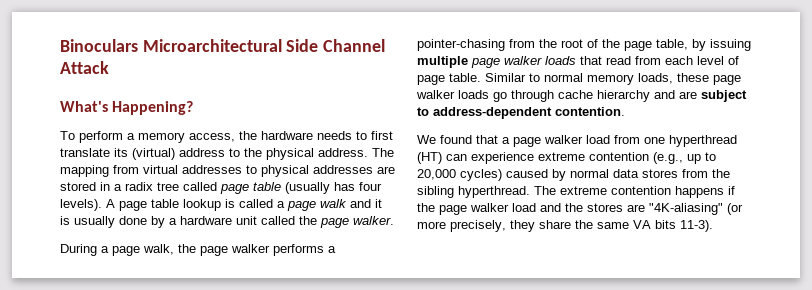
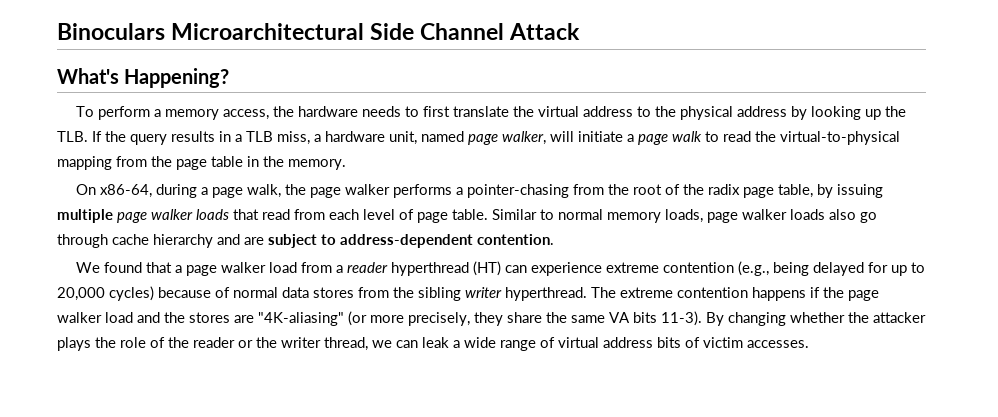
[114,148,175,160] its (virtual) -> [513,106,580,117] the virtual
[318,148,394,157] [60,165,395,177] [60,182,382,194] [60,199,382,211] [60,216,394,228] [60,244,97,256] address. The mapping from virtual addresses to physical addresses are stored in a radix tree called page table (usually has four levels). A page table lookup is called a page walk and it is usually done by a hardware unit called the page walker. // During -> [737,106,907,120] [57,131,900,145] [57,156,346,170] [76,184,198,198] address by looking up the TLB. If the query results in a TLB miss, a hardware unit, named page walker, will initiate a page walk to read the virtual-to-physical mapping from the page table in the memory. // On x86-64, during
(620, 43) none -> [708,184,741,195] radix
[677,73,741,85] [416,90,489,99] these page walker loads -> [707,209,856,223] page walker loads also
[644,137,665,144] one -> [336,262,389,273] a reader
(683, 158) none -> [773,262,889,276] being delayed for
[506,169,566,181] caused by -> [158,287,230,298] because of
(454, 192) none -> [465,287,502,298] writer
(713, 226) none -> [706,312,926,326] [57,337,809,351] By changing whether the attacker plays the role of the reader or the writer thread, we can leak a wide range of virtual address bits of victim accesses.

